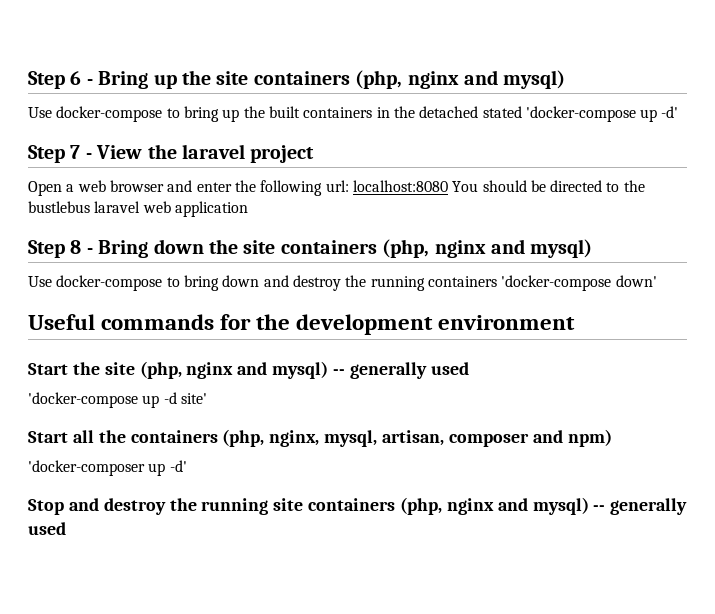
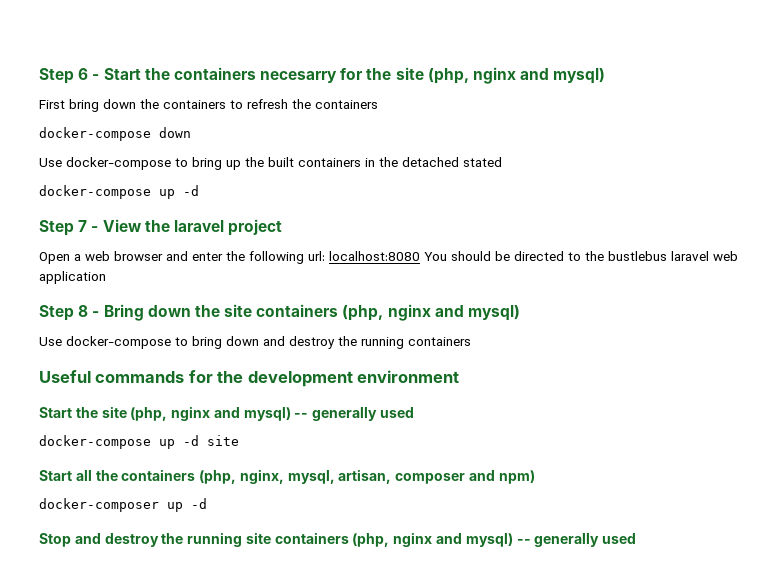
[98,70,566,89] Bring up the site containers (php, nginx and mysql) -> [103,67,606,84] [39,99,378,112] [39,127,191,141] Start the containers necesarry for the site (php, nginx and mysql) // First bring down the containers to refresh the containers // docker-compose down
[525,106,679,122] 'docker-compose up -d' -> [39,185,199,199] // docker-compose up -d
[501,275,657,291] 'docker-compose down' -> (471, 341) none
[28,392,207,408] 'docker-compose up -d site' -> [39,435,239,449] docker-compose up -d site
[28,460,187,476] 'docker-composer up -d' -> [39,498,207,512] docker-composer up -d

